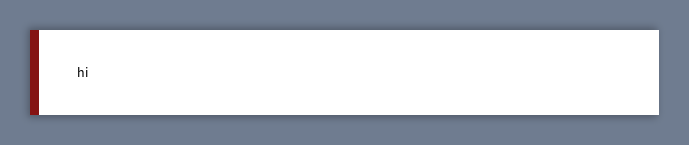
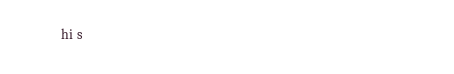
(88, 72) none -> [76,32,83,39] s

